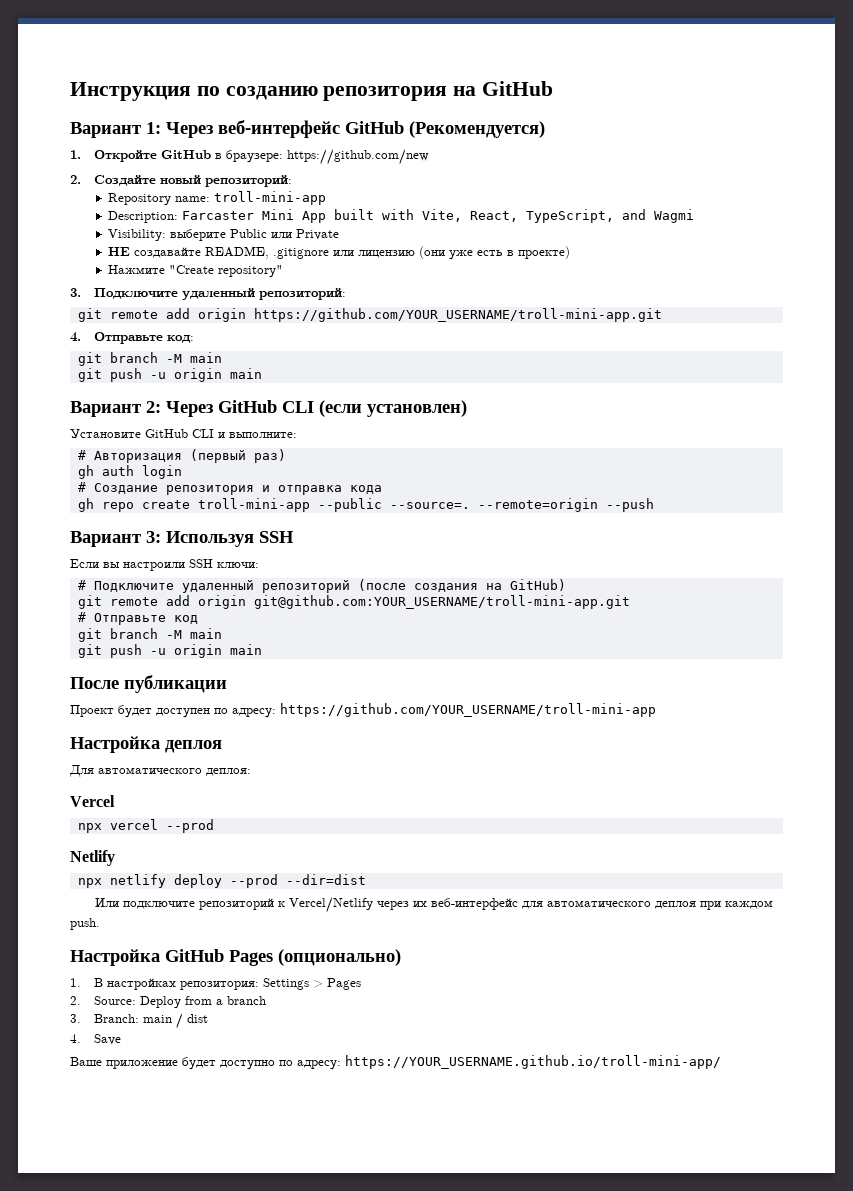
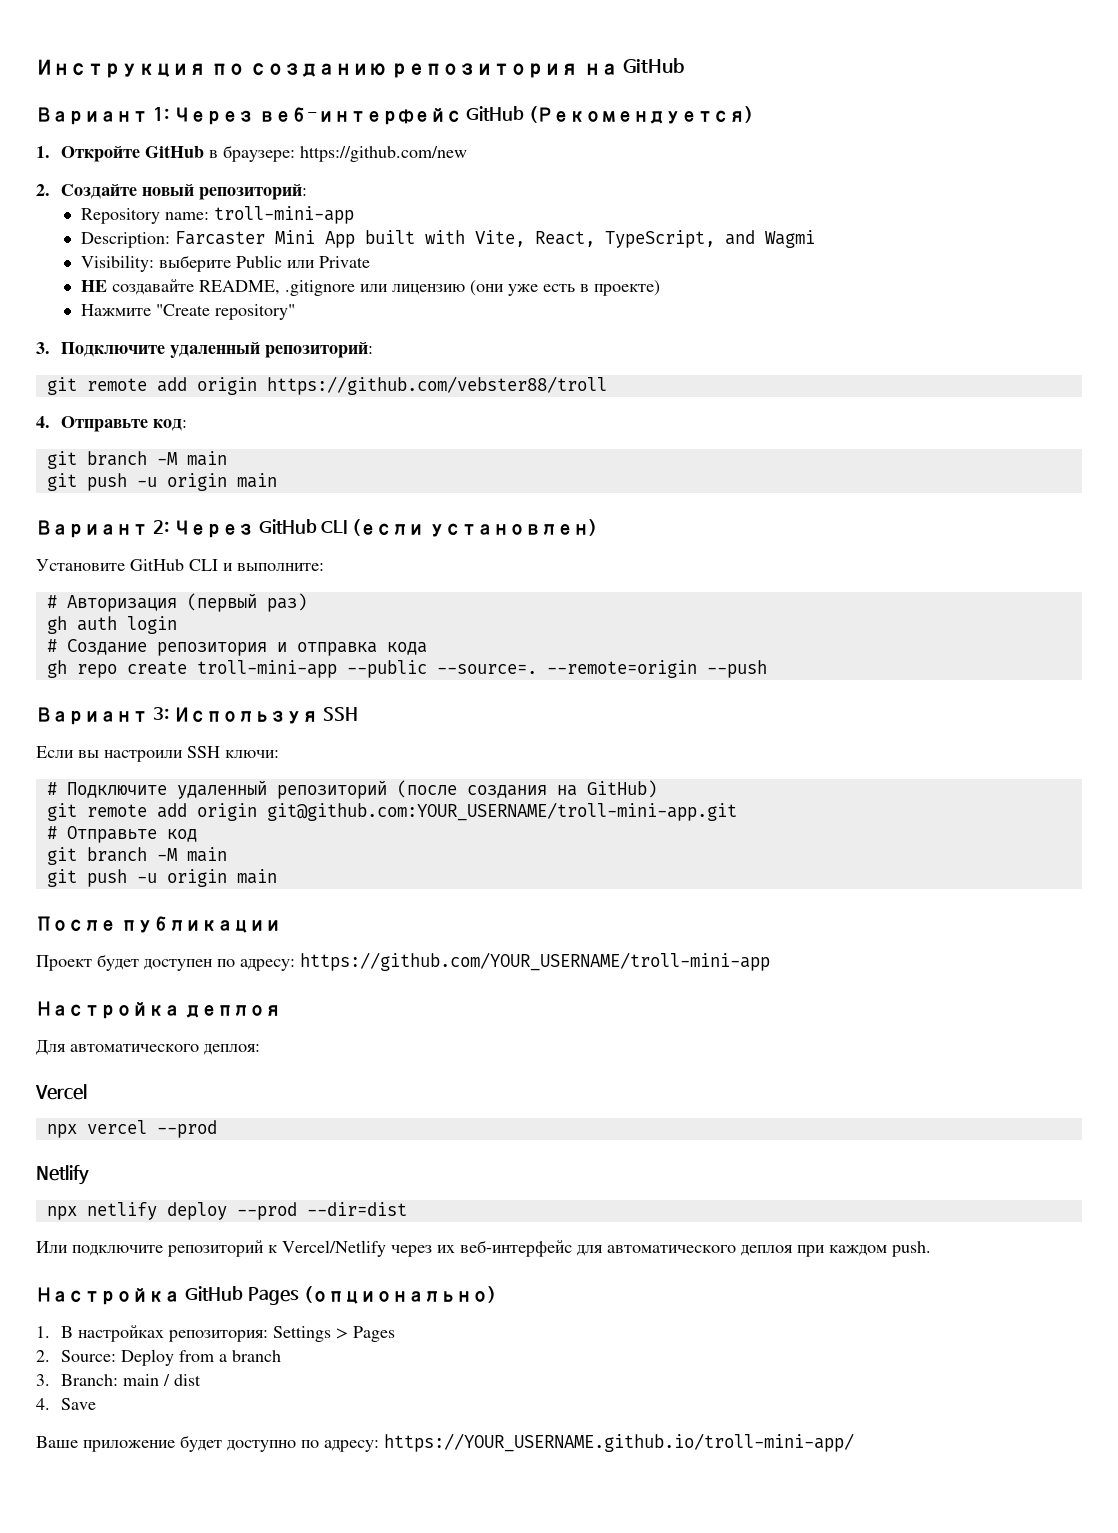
[253,308,662,322] https://github.com/YOUR_USERNAME/troll-mini-app.git -> [266,376,607,395] https://github.com/vebster88/troll

